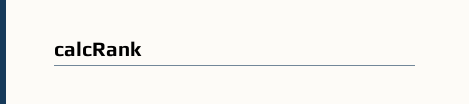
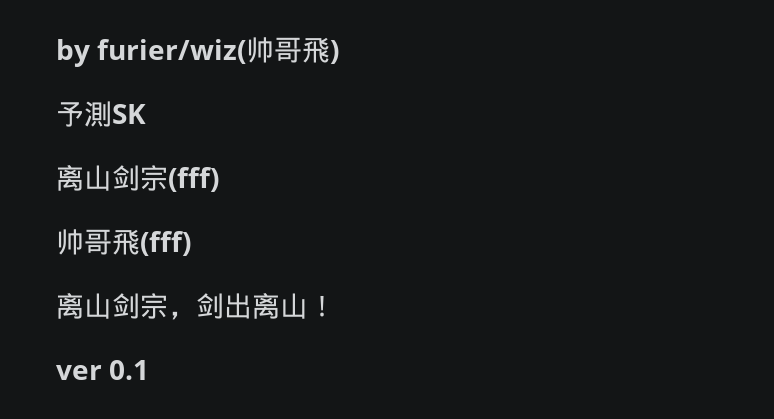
[54,41,142,57] calcRank -> [56,37,340,67] [56,101,146,127] [56,165,219,192] [56,229,191,256] [56,293,336,320] [56,360,150,380] by furier/wiz(帅哥飛) // 予測SK // 离山剑宗(fff) // 帅哥飛(fff) // 离山剑宗，剑出离山！ // ver 0.1

